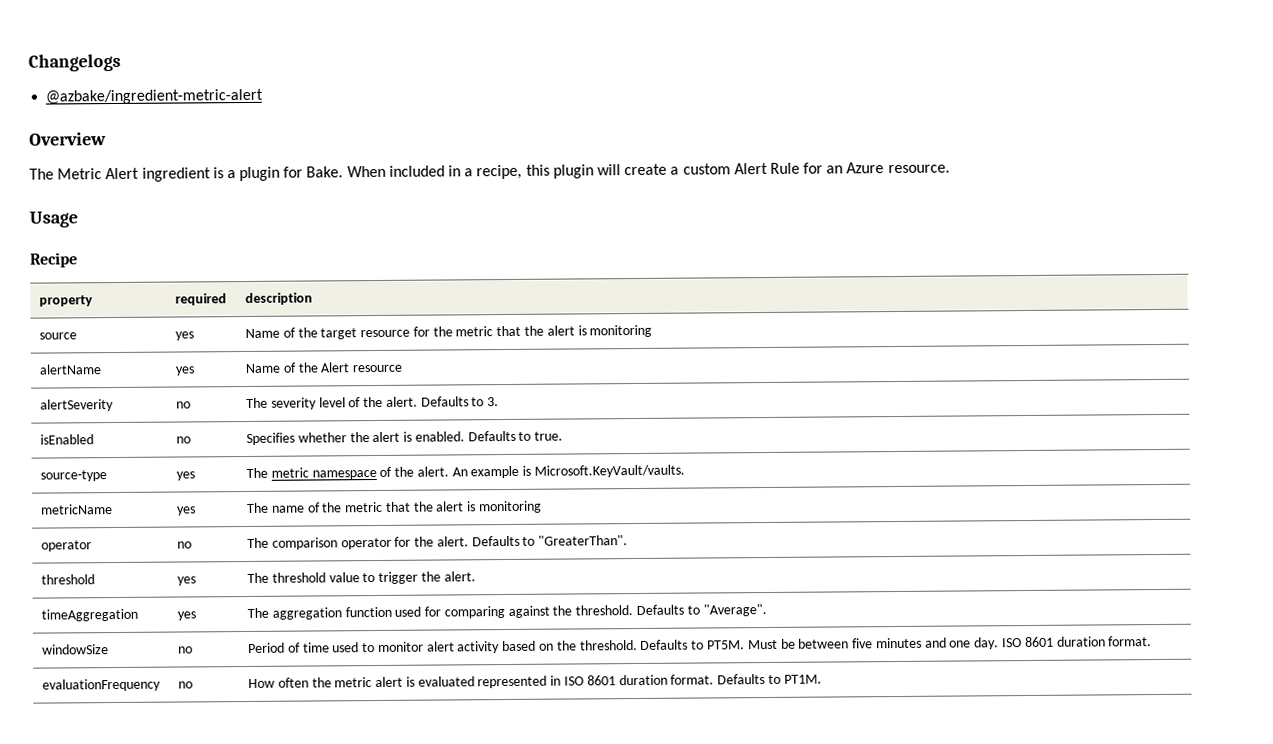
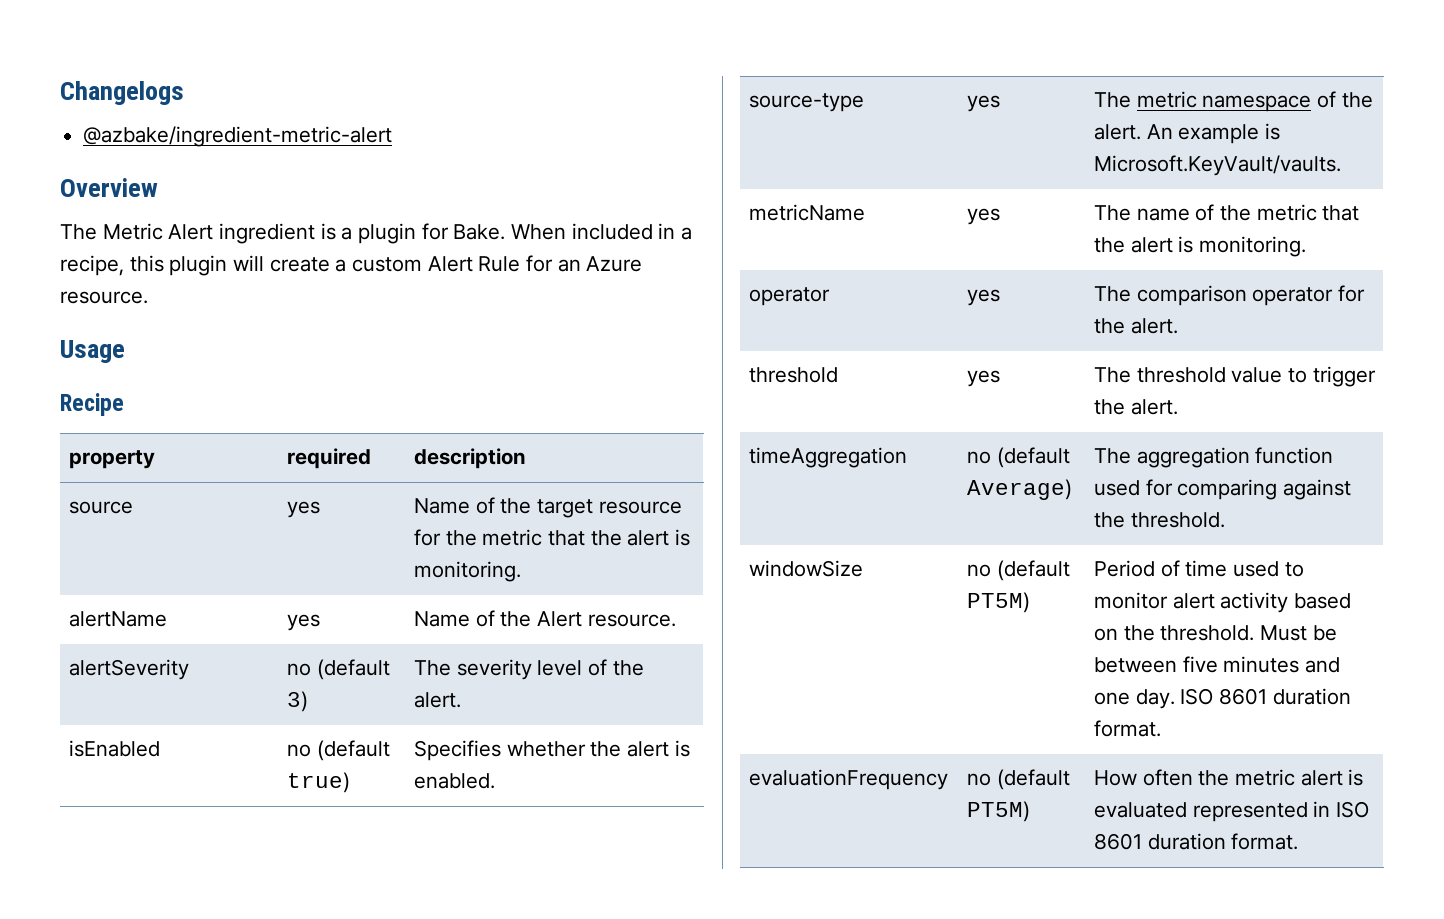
[589,324,653,338] monitoring -> [414,561,522,582] monitoring.
[352,364,403,373] resource -> [587,614,676,627] resource.
(192, 405) none -> [316,659,390,680] [287,691,309,712] (default 3)
[420,396,500,407] Defaults to 3. -> (462, 700) none
(192, 440) none -> [316,740,390,761] [287,772,351,793] (default true)
[467,430,564,442] Defaults to true. -> (496, 781) none
[478,500,543,514] monitoring -> [1199,236,1307,257] monitoring.
[177,541,193,549] no -> [967,289,1001,306] yes
[471,535,629,547] Defaults to "GreaterThan". -> (1178, 326) none
[177,611,197,621] yes -> [967,447,1070,468] [967,479,1073,500] no (default Average)
[636,604,767,617] Defaults to "Average". -> (1225, 520) none
(194, 650) none -> [996,560,1070,581] [967,592,1031,613] (default PT5M)
[640,639,745,650] Defaults to PT5M. -> (1255, 633) none
(194, 685) none -> [996,769,1070,790] [967,801,1031,822] (default PT5M)
[717,674,822,685] Defaults to PT1M. -> (1299, 841) none

